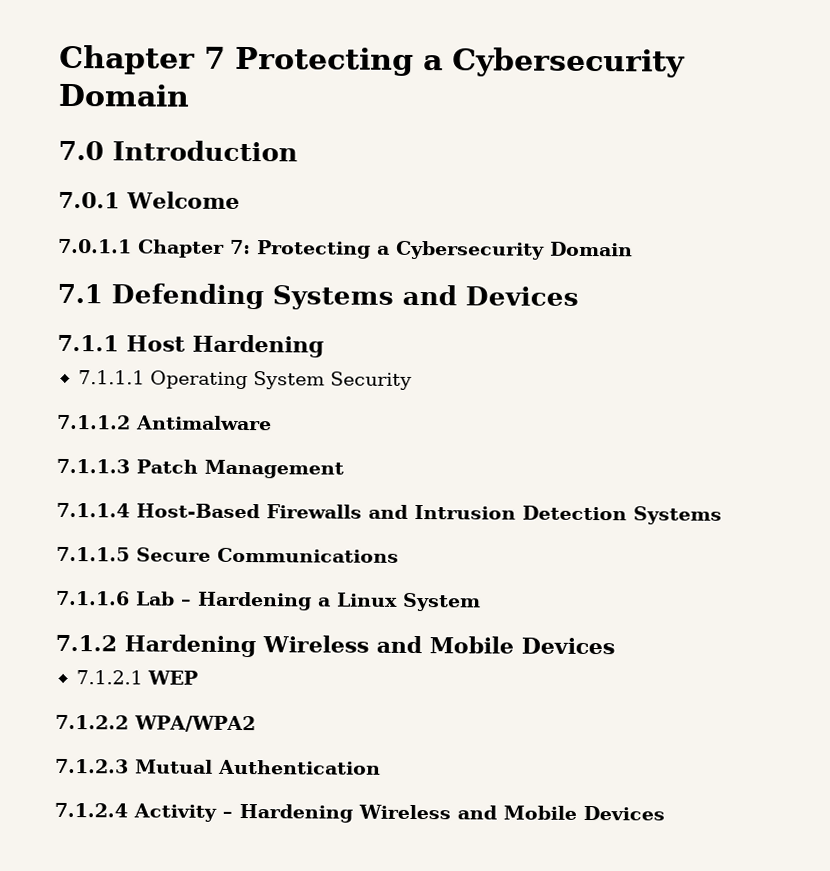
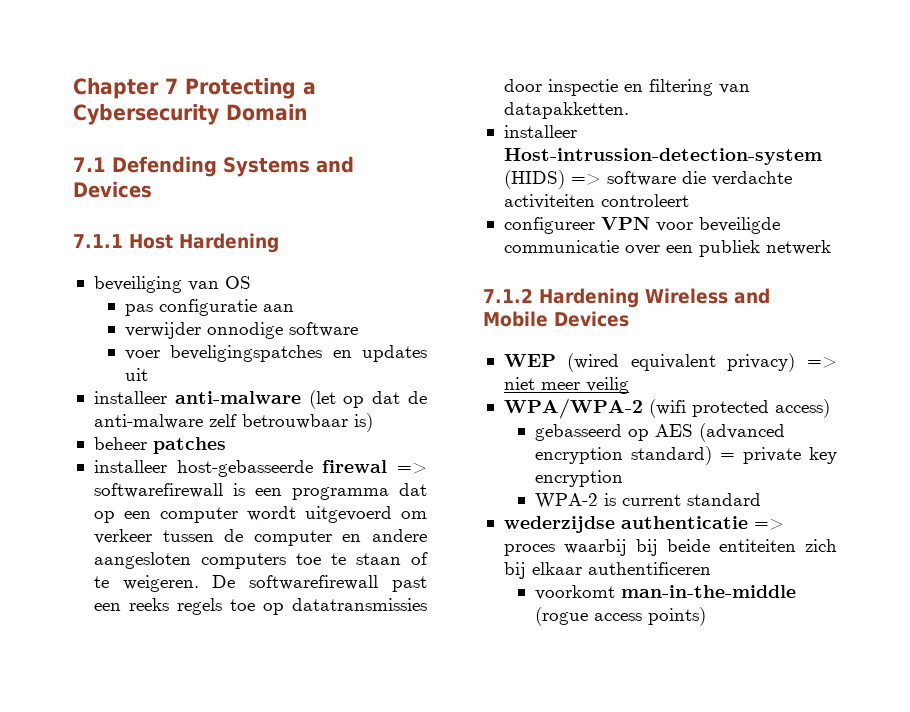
[58,140,298,162] [58,191,240,209] [58,238,633,260] // 7.0 Introduction // 7.0.1 Welcome // 7.0.1.1 Chapter 7: Protecting a Cybersecurity Domain -> (307, 112) none
[77,370,412,390] [57,414,272,431] [56,458,344,479] [56,502,722,525] [56,546,399,563] [56,590,481,612] 7.1.1.1 Operating System Security // 7.1.1.2 Antimalware // 7.1.1.3 Patch Management // 7.1.1.4 Host-Based Firewalls and Intrusion Detection Systems // 7.1.1.5 Secure Communications // 7.1.1.6 Lab – Hardening a Linux System -> [93,276,251,293] [125,299,295,316] [125,322,359,339] [125,345,427,362] [125,368,149,381] [93,390,427,409] [93,413,373,432] [93,437,226,454] [93,460,428,477] [93,483,427,500] [93,506,427,523] [93,529,427,546] [93,552,428,569] [93,575,427,592] [93,598,428,615] [503,79,750,96] [503,102,629,119] [503,125,577,138] [503,148,822,165] [503,170,792,189] [503,194,689,209] [503,217,780,234] [503,240,831,257] beveiliging van OS // pas configuratie aan // verwijder onnodige software // voer beveligingspatches en updates uit // installeer anti-malware (let op dat de anti-malware zelf betrouwbaar is) // beheer patches // installeer host-gebasseerde firewal => softwarefirewall is een programma dat op een computer wordt uitgevoerd om verkeer tussen de computer en andere aangesloten computers toe te staan of te weigeren. De softwarefirewall past een reeks regels toe op datatransmissies door inspectie en filtering van datapakketten. // installeer Host-intrussion-detection-system (HIDS) => software die verdachte activiteiten controleert // configureer VPN voor beveiligde communicatie over een publiek netwerk
[75,670,143,685] 7.1.2.1 -> (629, 319) none
[55,714,256,733] [55,758,381,775] [54,802,665,823] // 7.1.2.2 WPA/WPA2 // 7.1.2.3 Mutual Authentication // 7.1.2.4 Activity – Hardening Wireless and Mobile Devices -> [567,353,837,372] [503,377,629,394] [503,398,830,419] [535,423,786,442] [535,446,837,465] [535,470,624,487] [535,493,762,509] [503,516,784,533] [503,539,837,556] [503,562,711,579] [535,585,797,600] [535,607,707,626] (wired equivalent privacy) => niet meer veilig // WPA/WPA-2 (wifi protected access) // gebasseerd op AES (advanced encryption standard) = private key encryption // WPA-2 is current standard // wederzijdse authenticatie => proces waarbij bij beide entiteiten zich bij elkaar authentificeren // voorkomt man-in-the-middle (rogue access points)

